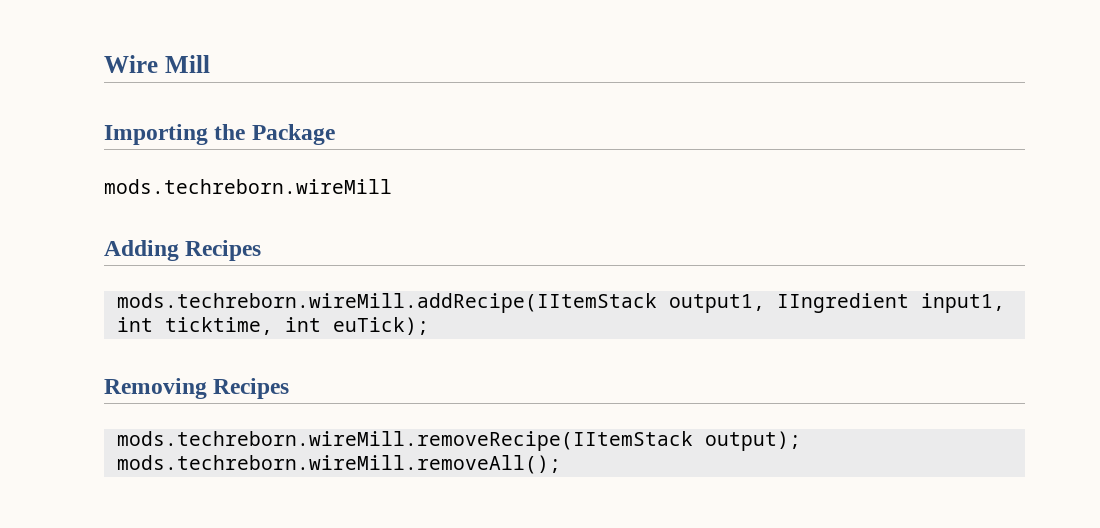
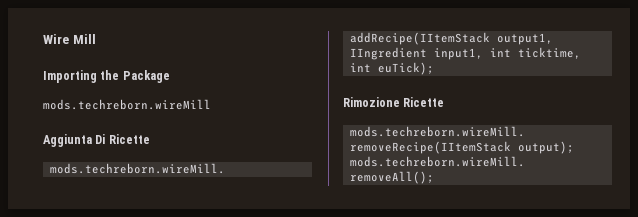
[104,240,262,261] Adding Recipes -> [43,134,150,147] Aggiunta Di Ricette
[104,378,290,399] Removing Recipes -> [343,97,445,107] Rimozione Ricette

